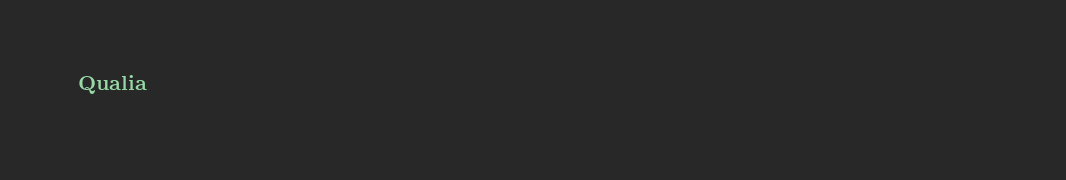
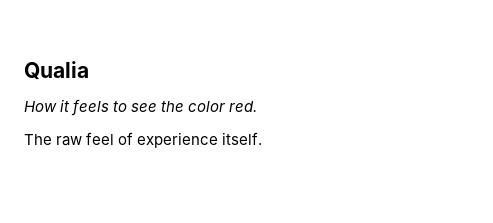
(147, 84) none -> [24,99,258,116] [24,132,263,148] // How it feels to see the color red. // The raw feel of experience itself.

